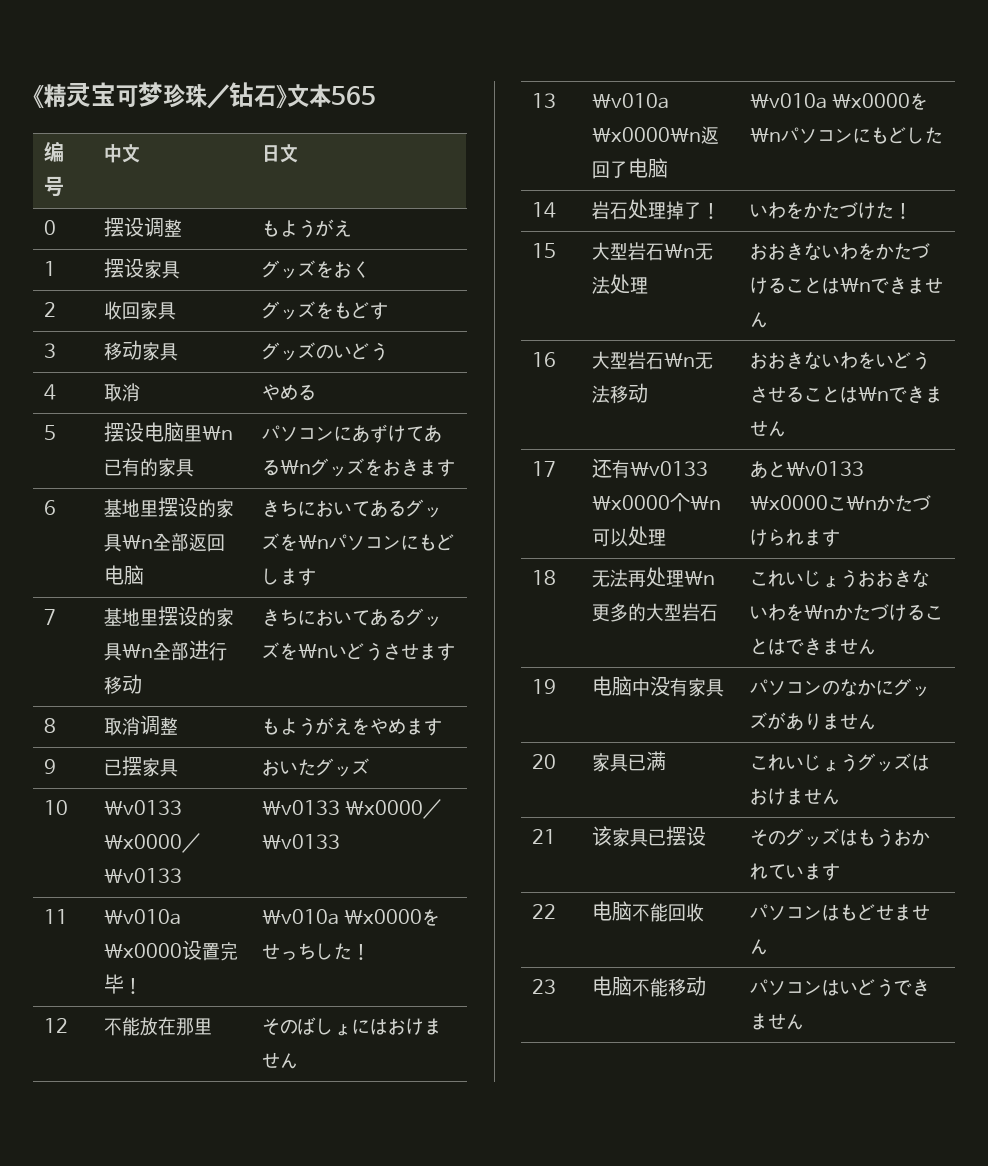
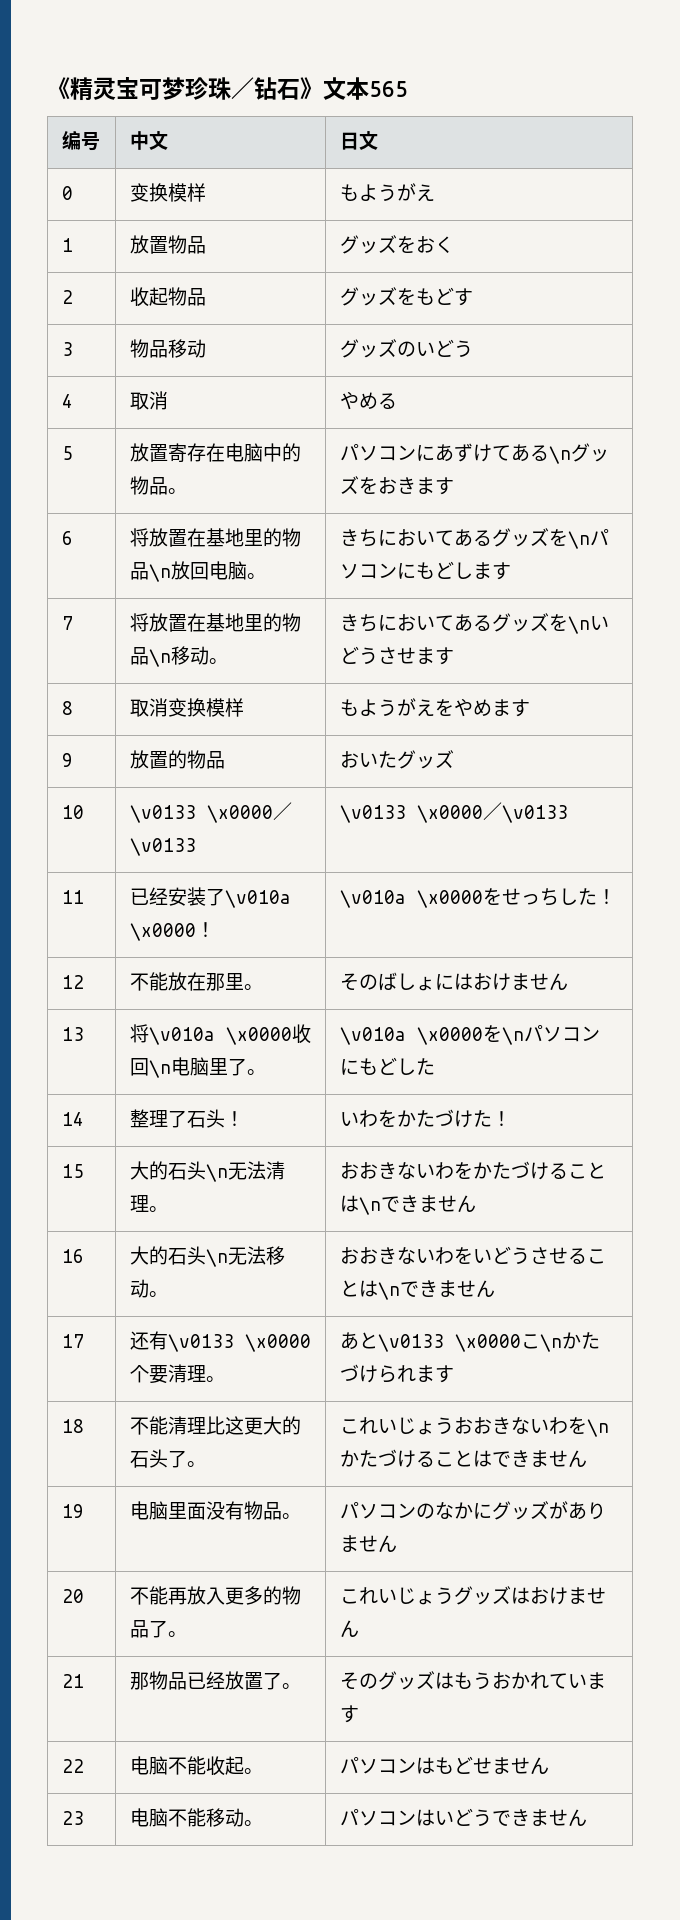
[103,217,182,237] 摆设调整 -> [129,183,206,202] 变换模样
[103,258,180,279] 摆设家具 -> [129,235,206,254] 放置物品
[121,301,176,320] 回家具 -> [148,287,206,306] 起物品
[103,340,178,361] 移动家具 -> [129,339,206,358] 物品移动
[103,422,233,442] [103,458,194,477] 摆设电脑里\n已有的家具 -> [129,443,301,463] [129,476,187,495] 放置寄存在电脑中的物品。
[103,497,234,518] [103,533,207,552] 基地里摆设的家具\n全部返 -> [129,528,301,547] [129,561,190,582] 将放置在基地里的物品\n放
(144, 575) none -> [246,573,266,579] 。
[103,606,234,627] [103,640,227,661] [103,674,142,695] 基地里摆设的家具\n全部进行移动 -> [129,613,301,632] [129,646,228,667] 将放置在基地里的物品\n移动。
[139,715,178,735] 调整 -> [167,698,244,717] 变换模样
[103,756,178,777] 已摆家具 -> [129,750,225,769] 放置的物品
[103,909,181,925] [103,940,238,961] [103,974,124,994] \v010a \x0000设置完毕 -> [129,887,291,908] [129,923,196,941] 已经安装了\v010a \x0000
(212, 1026) none -> [243,984,263,990] 。
[591,93,669,109] [591,126,719,144] [591,158,668,179] \v010a \x0000\n返回了电脑 -> [129,1024,311,1045] [129,1057,266,1078] 将\v010a \x0000收回\n电脑里了。
[591,199,702,220] 岩石处理掉了 -> [129,1109,225,1128] 整理了石头
[609,242,713,261] [591,274,648,294] 型岩石\n无法处理 -> [148,1161,285,1182] [129,1195,168,1212] 的石头\n无法清理。
[609,351,664,370] 型岩石 -> [148,1246,206,1265] 的石头
(648, 393) none -> [148,1291,168,1297] 。
[689,496,721,510] [591,526,666,547] \n可以处理 -> [148,1364,225,1384] 要清理。
[591,567,715,588] [591,603,718,622] 无法再处理\n更多的大型岩石 -> [129,1416,301,1435] [129,1449,206,1468] 不能清理比这更大的石头了。
[631,676,724,697] 中没有家具 -> [167,1501,301,1520] 里面没有物品。
[591,751,666,772] 家具已满 -> [129,1586,301,1605] [129,1620,187,1638] 不能再放入更多的物品了。
[591,826,706,847] 该家具已摆设 -> [129,1671,301,1690] 那物品已经放置了。
[667,903,704,922] 回收 -> [205,1756,263,1776] 收起。
(706, 986) none -> [243,1820,263,1826] 。

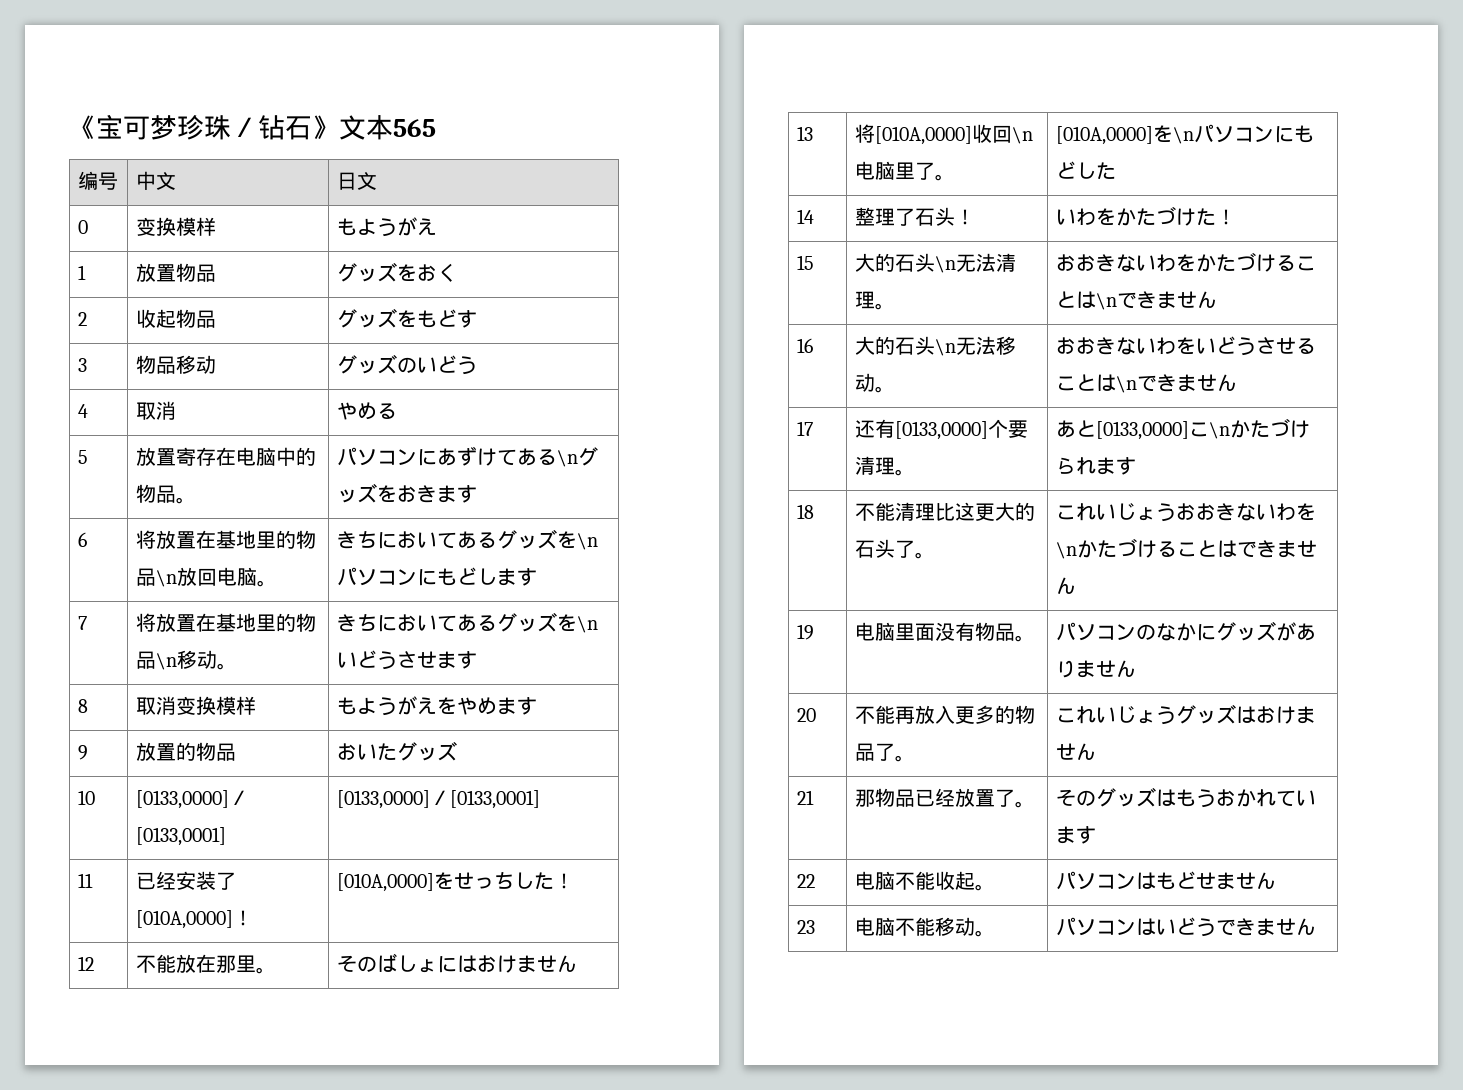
[70,77,116,101] 精灵 -> (96, 127) none
[129,802,292,823] [129,838,196,856] [339,802,568,823] \v0133 \x0000／\v0133 | \v0133 \x0000／\v0133 -> [136,790,250,809] [136,827,227,846] [337,790,541,809] [0133,0000]／[0133,0001] | [0133,0000]／[0133,0001]
[224,890,291,908] [129,922,215,941] [339,890,483,908] \v010a \x0000！ | \v010a \x0000 -> [136,910,254,929] [337,873,435,892] [010A,0000]！ | [010A,0000]
[148,1027,292,1045] \v010a \x0000 -> [875,126,973,145] [010A,0000]
[339,1027,483,1045] \v010a \x0000 -> [1056,126,1154,145] [010A,0000]
[167,1334,311,1352] \v0133 \x0000 -> [895,421,989,440] [0133,0000]
[377,1334,521,1352] \v0133 \x0000 -> [1096,421,1190,440] [0133,0000]

